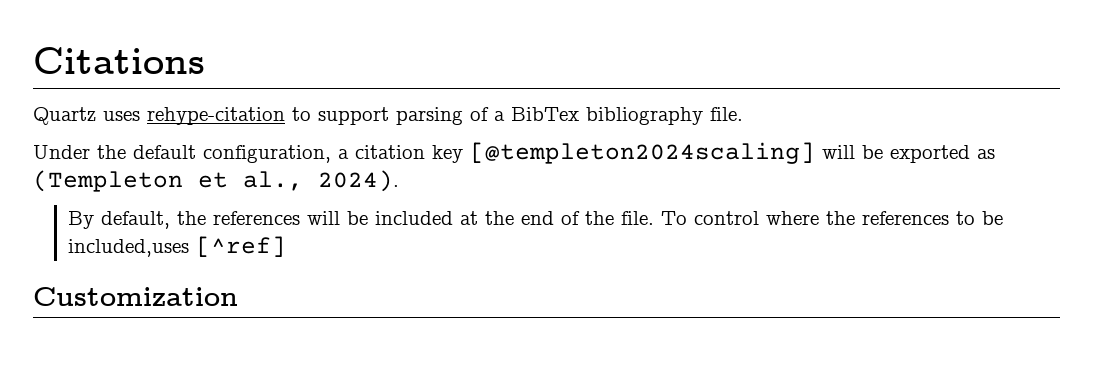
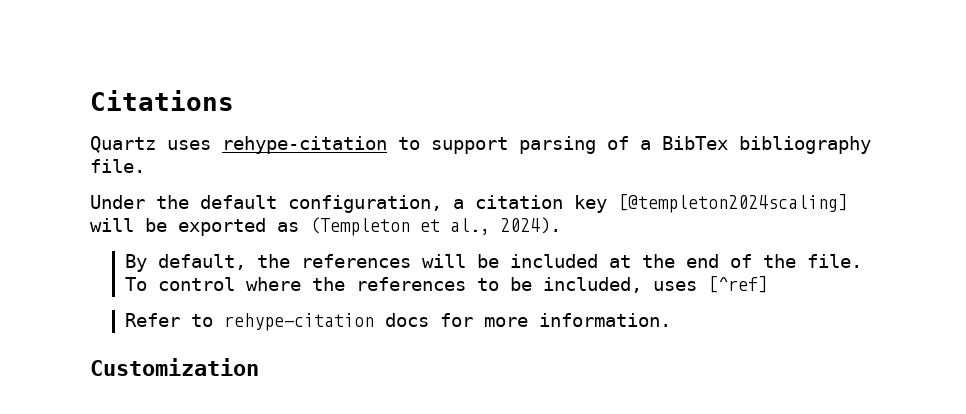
[68,239,190,257] included,uses -> [543,277,698,293] included, uses
(287, 246) none -> [125,313,672,331] // Refer to rehype-citation docs for more information.

